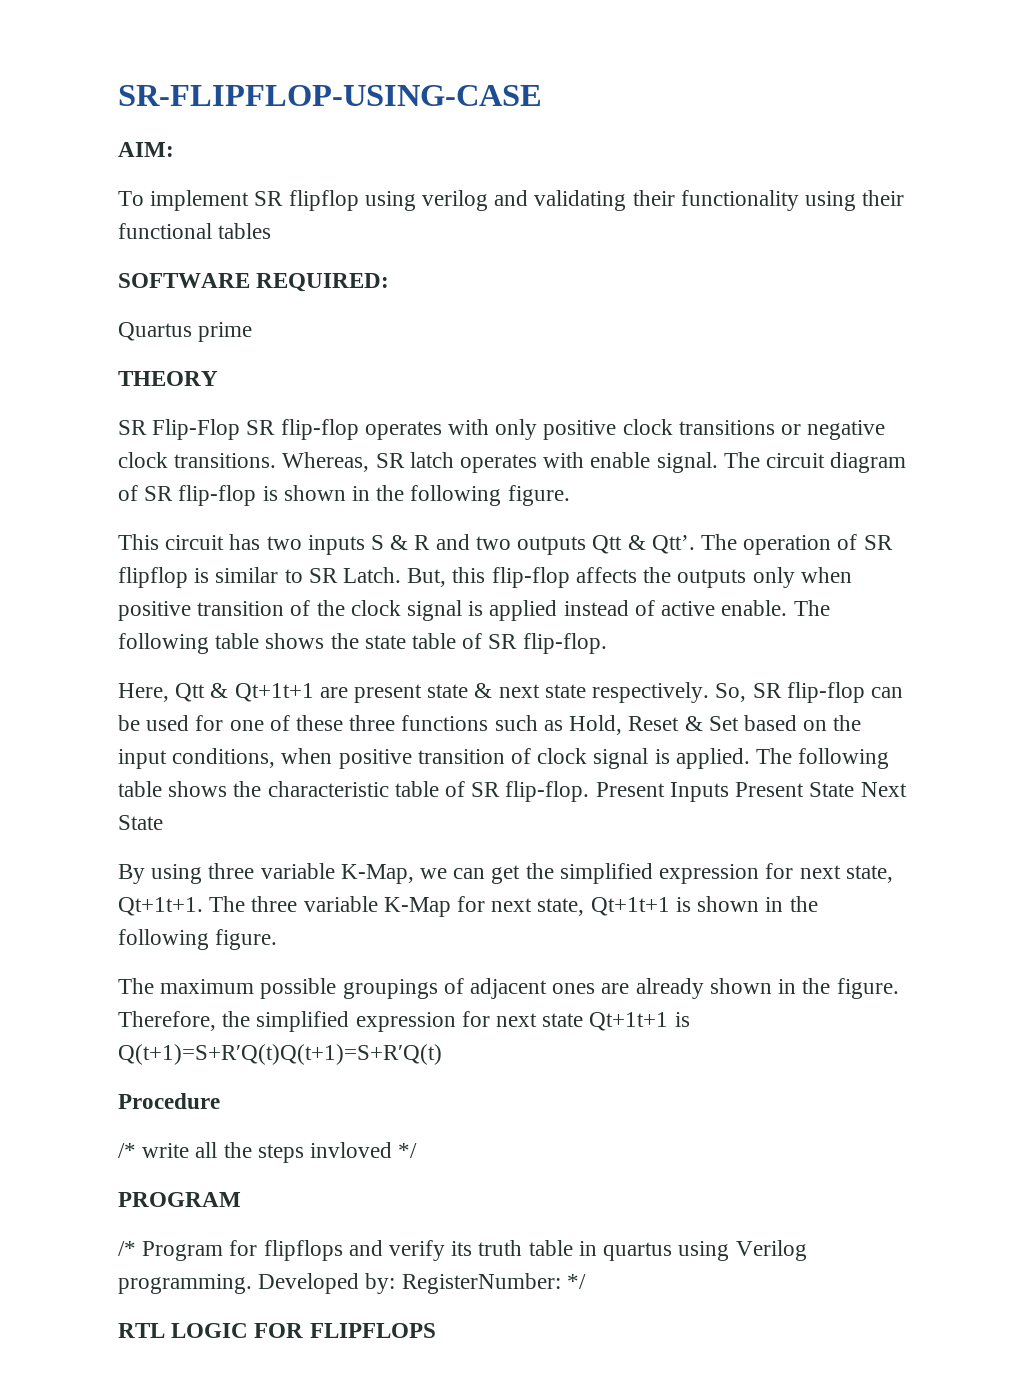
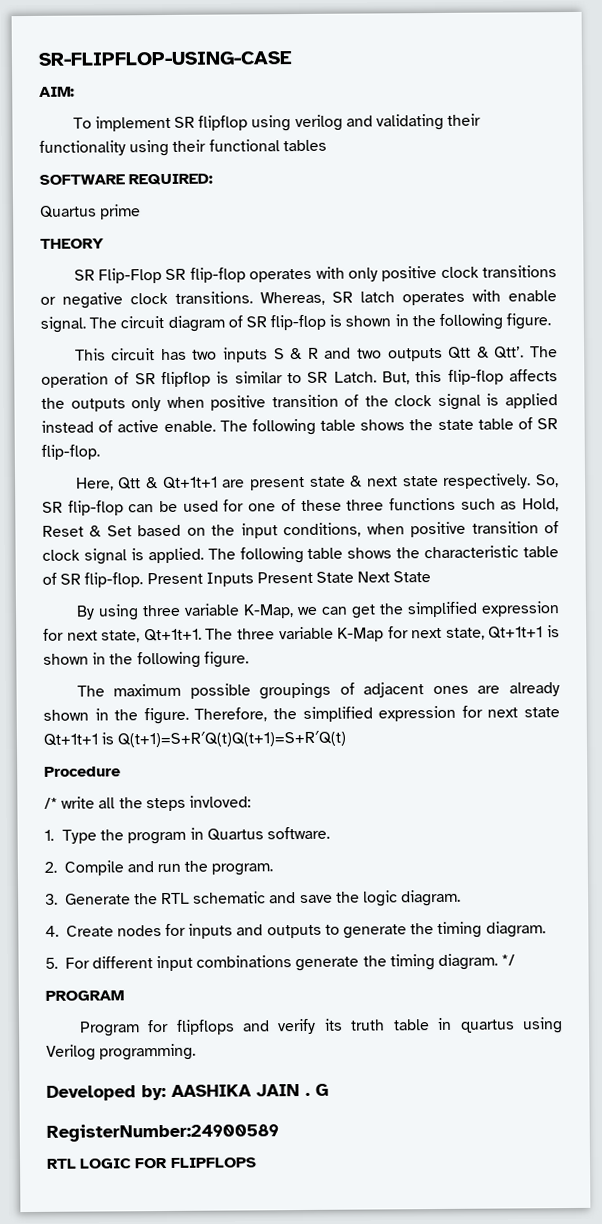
[310,1142,393,1158] invloved -> [188,795,251,808] [44,826,330,845] [44,860,274,876] [45,889,462,907] [45,921,546,939] [45,953,499,972] invloved: // 1. Type the program in Quartus software. // 2. Compile and run the program. // 3. Generate the RTL schematic and save the logic diagram. // 4. Create nodes for inputs and outputs to generate the timing diagram. // 5. For different input combinations generate the timing diagram.
[118,1241,136,1256] /* -> (124, 995) none
(252, 1284) none -> (197, 1052) //
[401,1273,586,1294] RegisterNumber: */ -> [171,1083,329,1097] [46,1123,279,1142] AASHIKA JAIN . G // RegisterNumber:24900589

